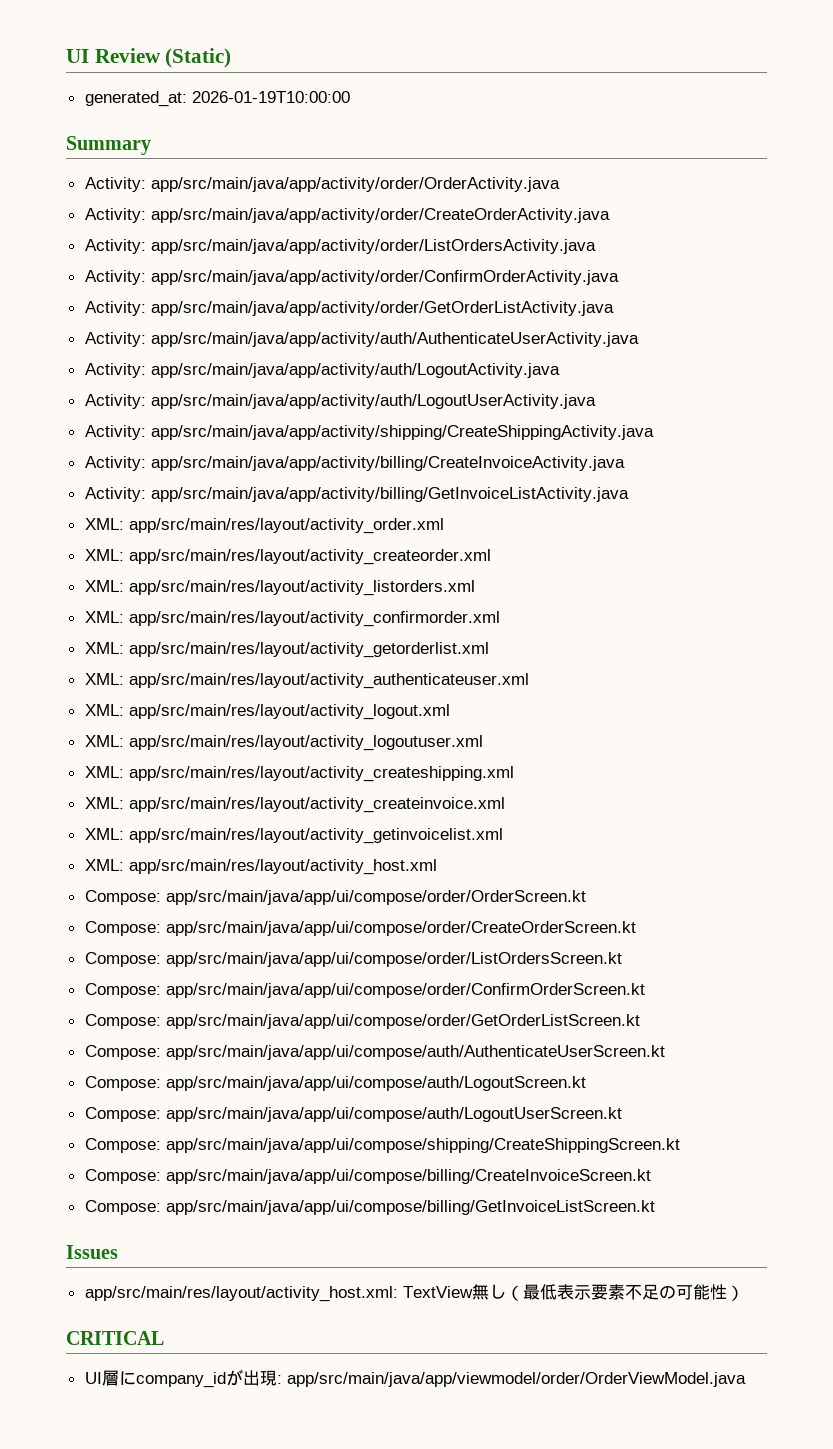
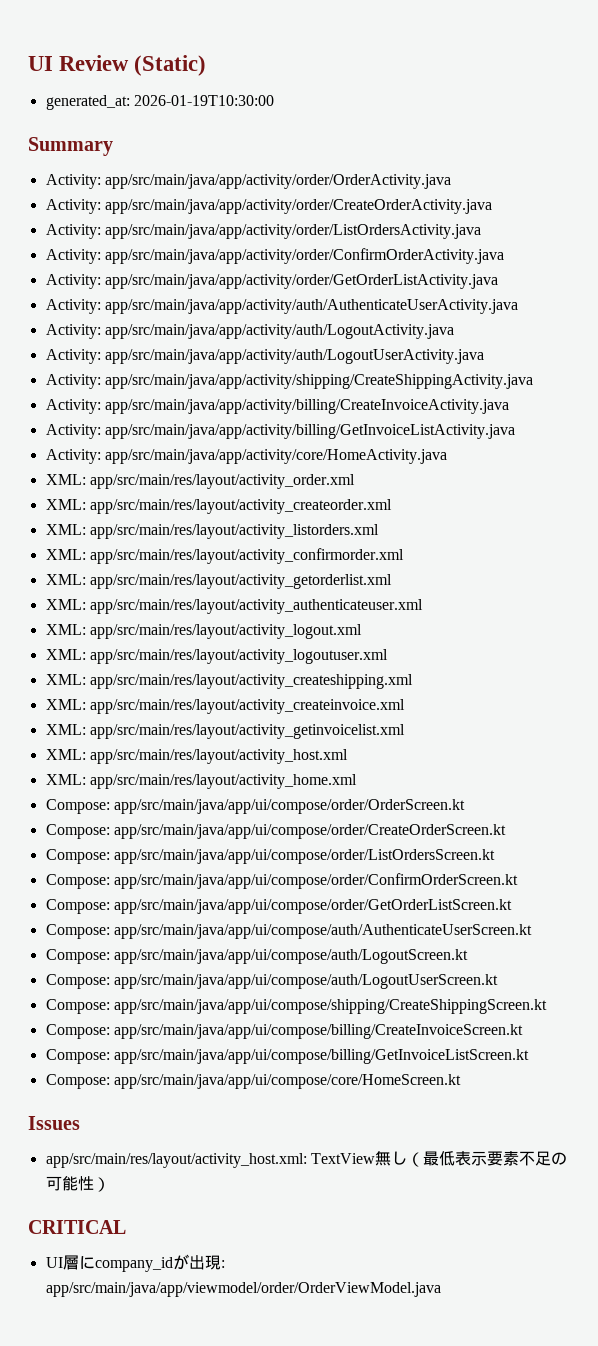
[191,91,350,103] 2026-01-19T10:00:00 -> [133,95,274,106] 2026-01-19T10:30:00
(629, 494) none -> [45,449,447,464] // Activity: app/src/main/java/app/activity/core/HomeActivity.java
(437, 867) none -> [45,774,357,789] // XML: app/src/main/res/layout/activity_home.xml
(655, 1207) none -> [45,1074,461,1089] // Compose: app/src/main/java/app/ui/compose/core/HomeScreen.kt

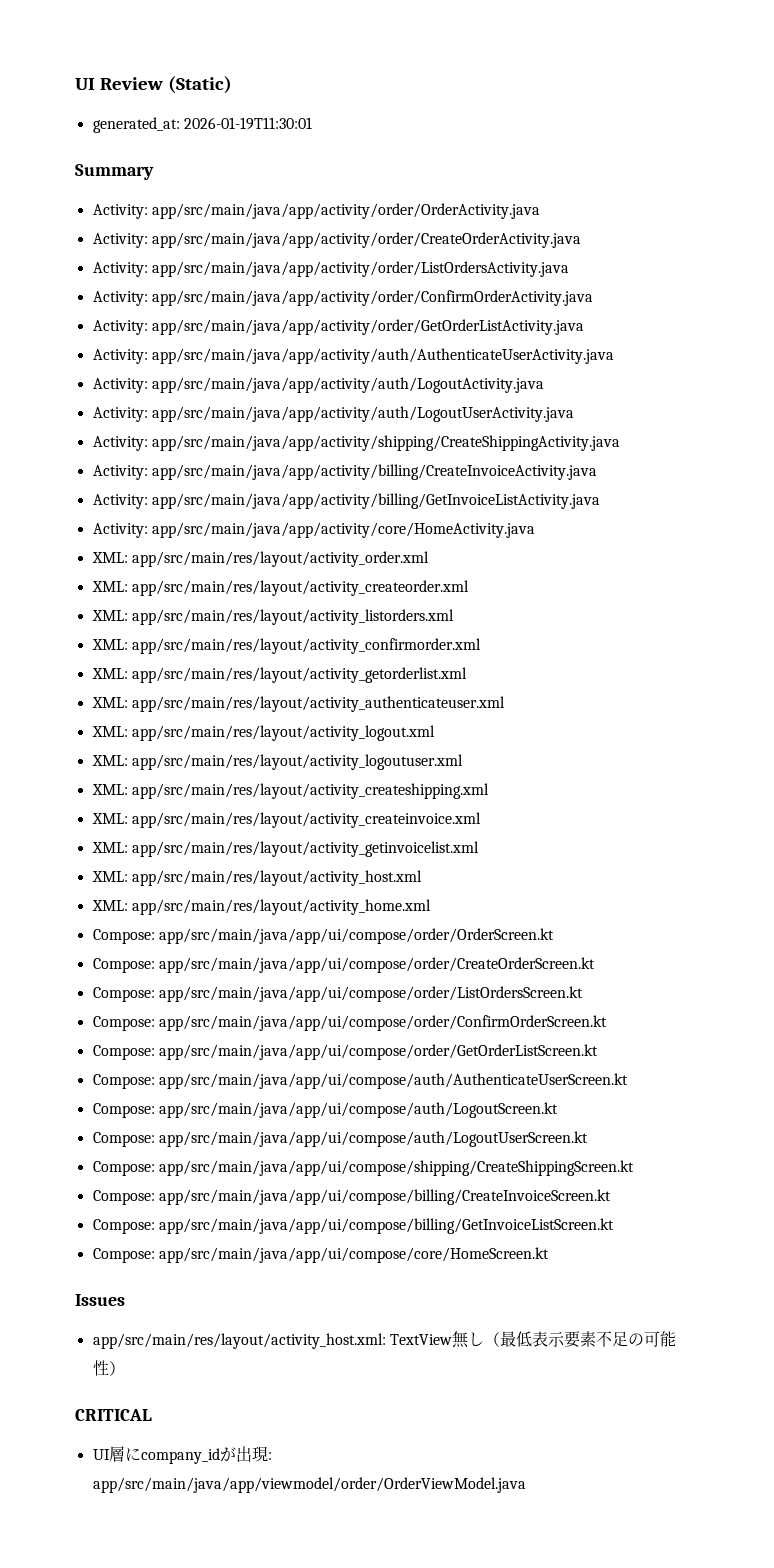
[133,95,274,106] 2026-01-19T10:30:00 -> [183,117,312,130] 2026-01-19T11:30:01

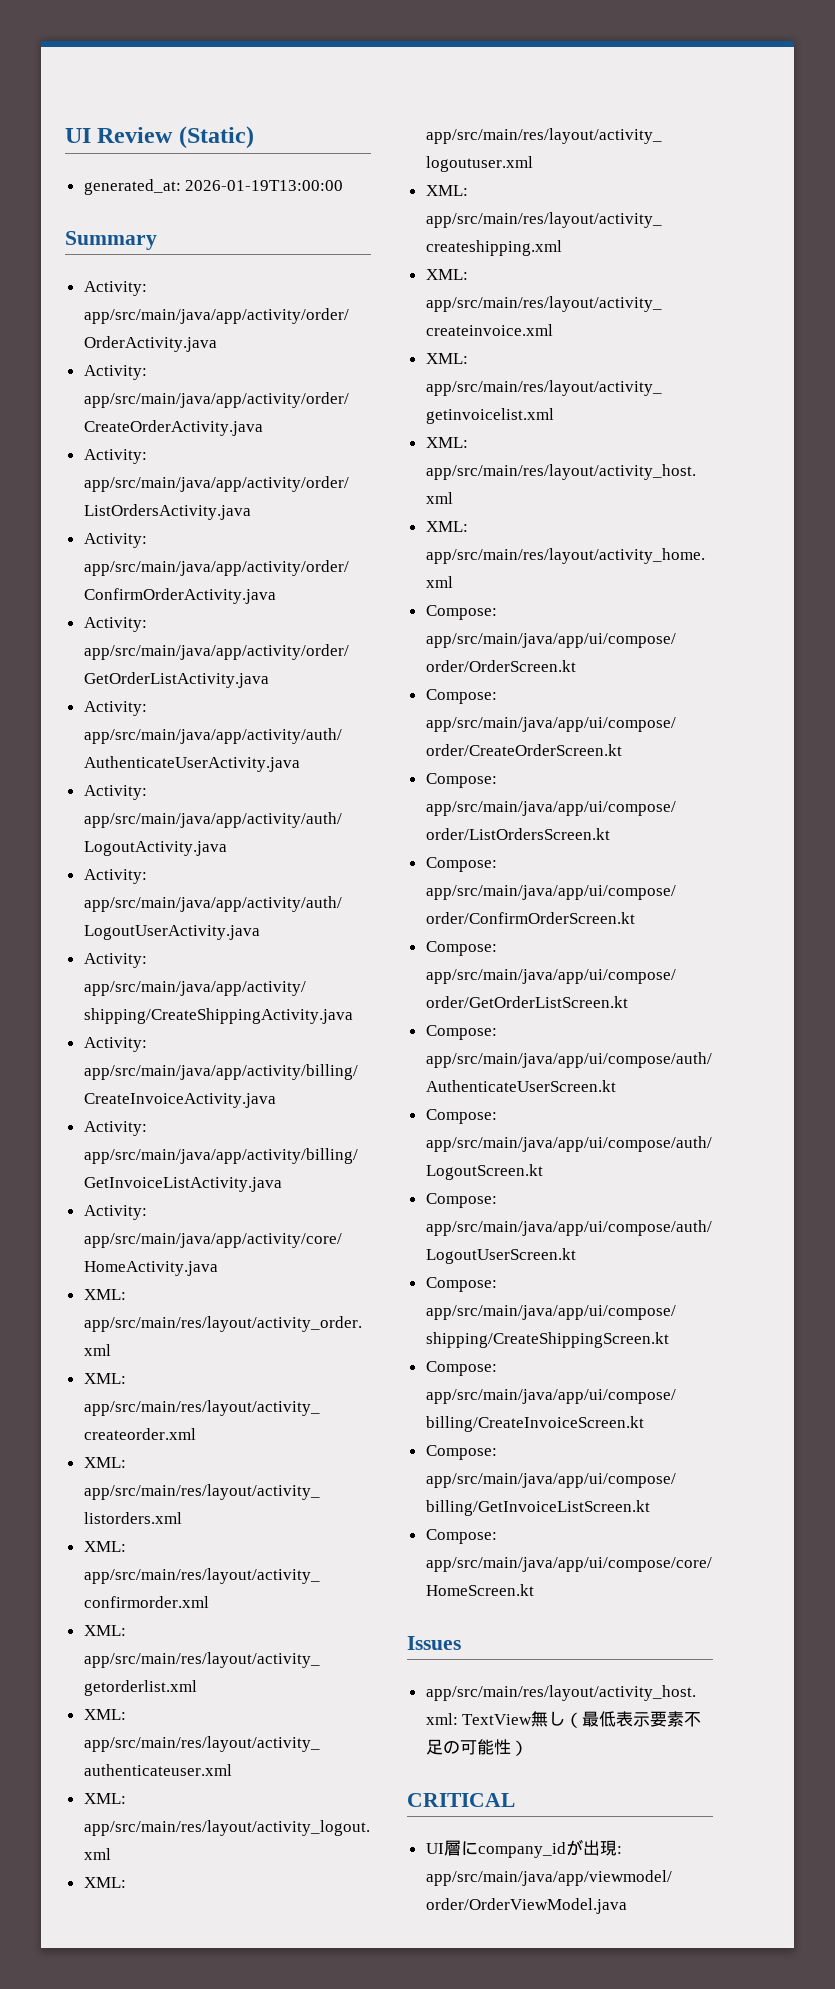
[183,117,312,130] 2026-01-19T11:30:01 -> [185,180,344,191] 2026-01-19T13:00:00

